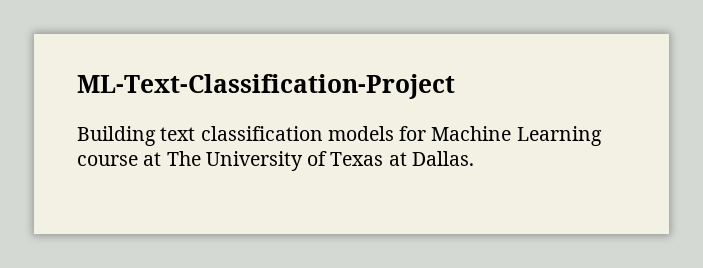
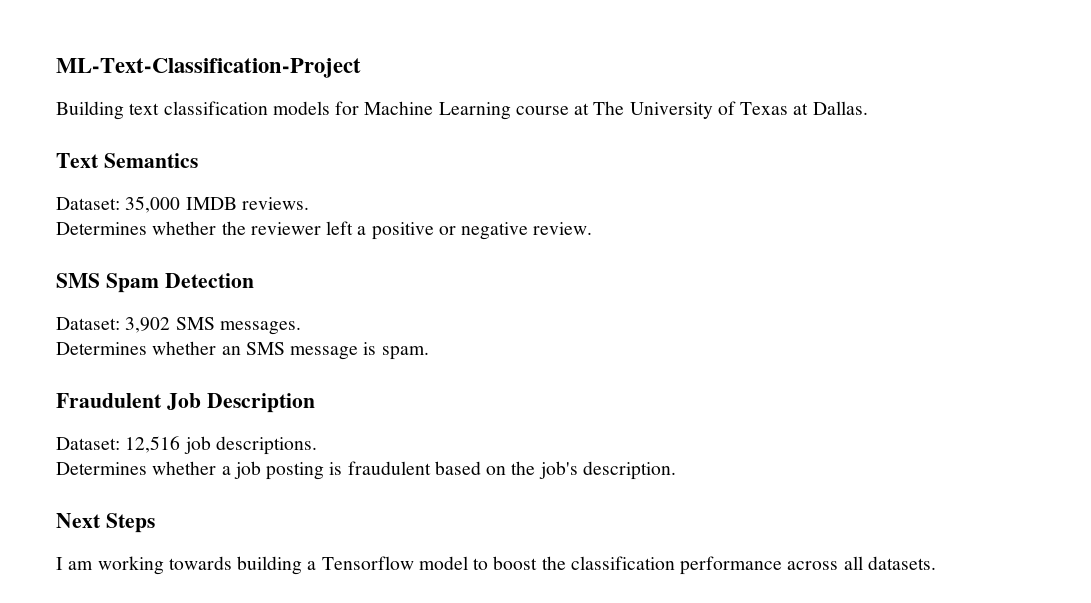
(474, 158) none -> [56,153,198,168] [56,196,309,213] [56,221,593,240] [56,273,254,293] [56,317,301,335] [56,341,429,360] [56,393,315,413] [56,436,317,455] [56,461,676,480] [56,513,155,533] [56,556,936,575] // Text Semantics // Dataset: 35,000 IMDB reviews. // Determines whether the reviewer left a positive or negative review. // SMS Spam Detection // Dataset: 3,902 SMS messages. // Determines whether an SMS message is spam. // Fraudulent Job Description // Dataset: 12,516 job descriptions. // Determines whether a job posting is fraudulent based on the job's description. // Next Steps // I am working towards building a Tensorflow model to boost the classification performance across all datasets.

